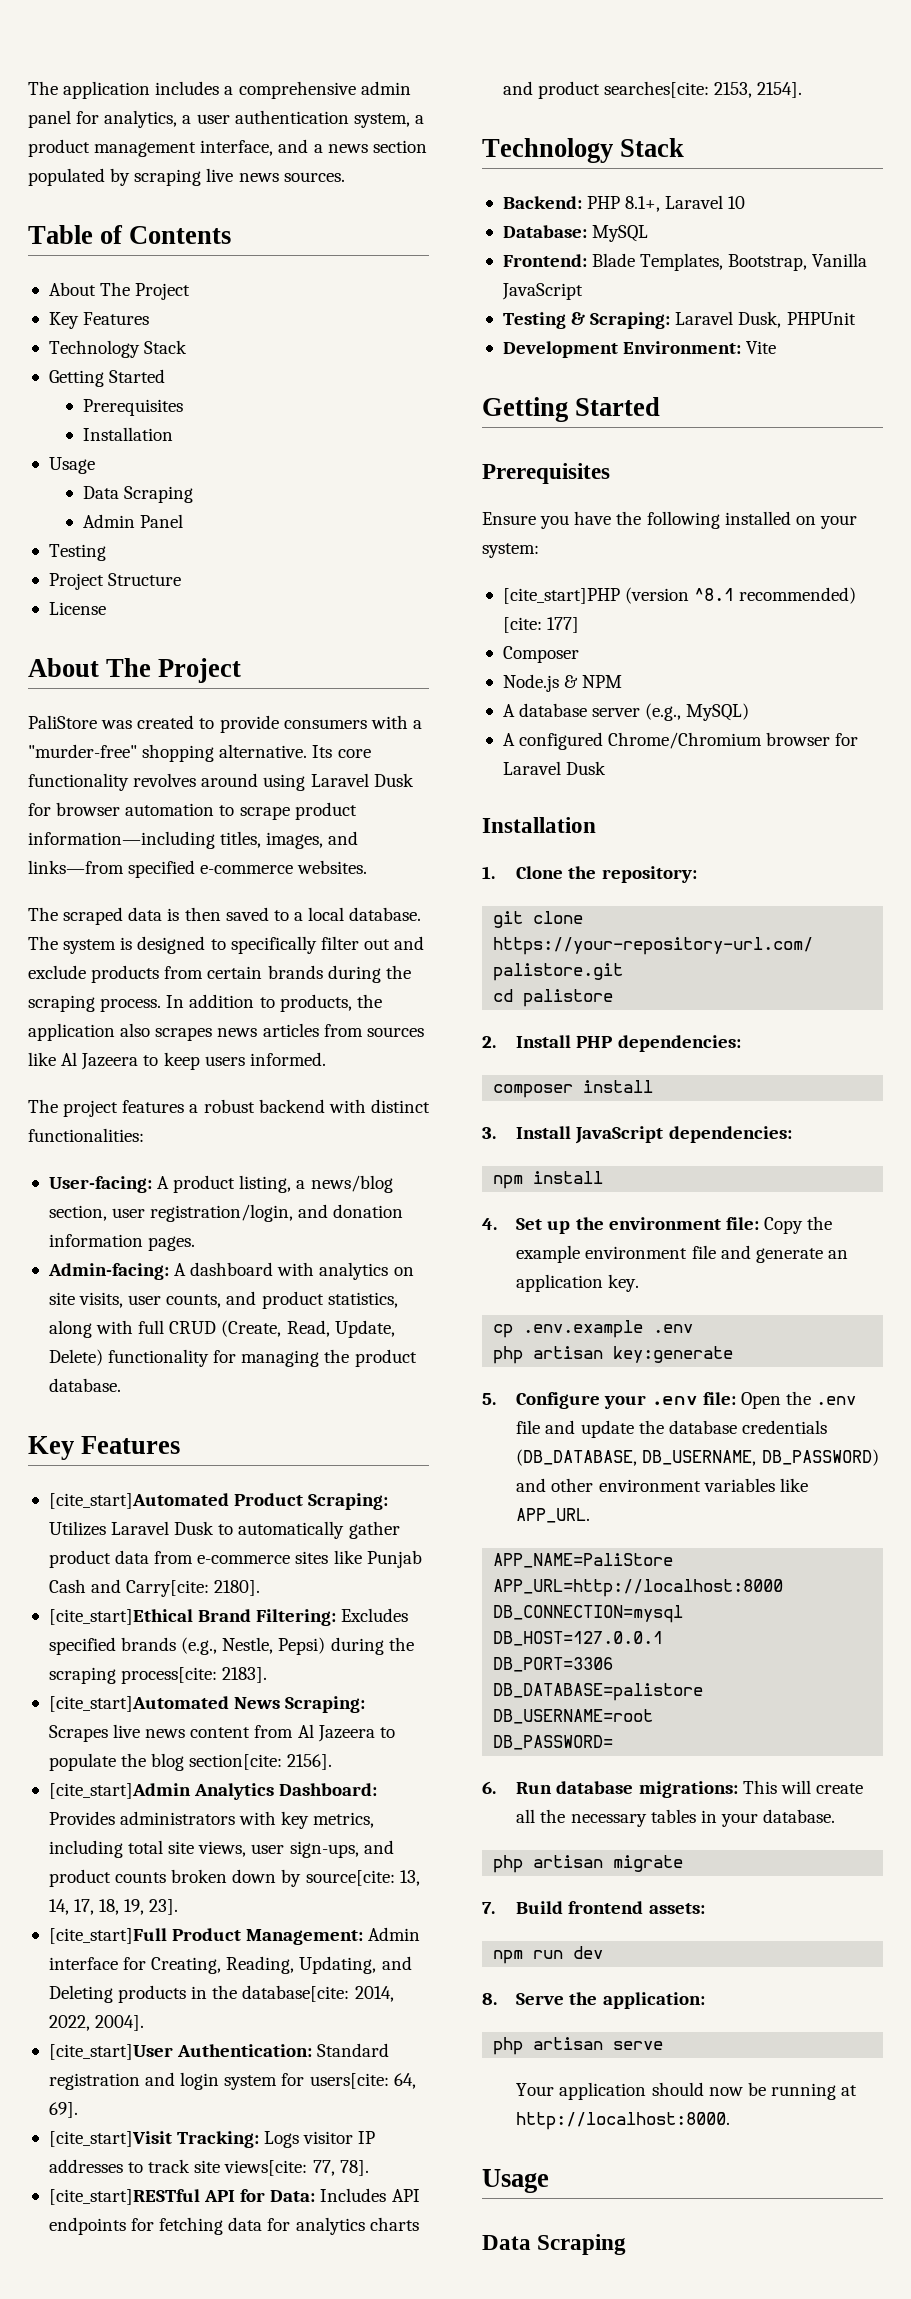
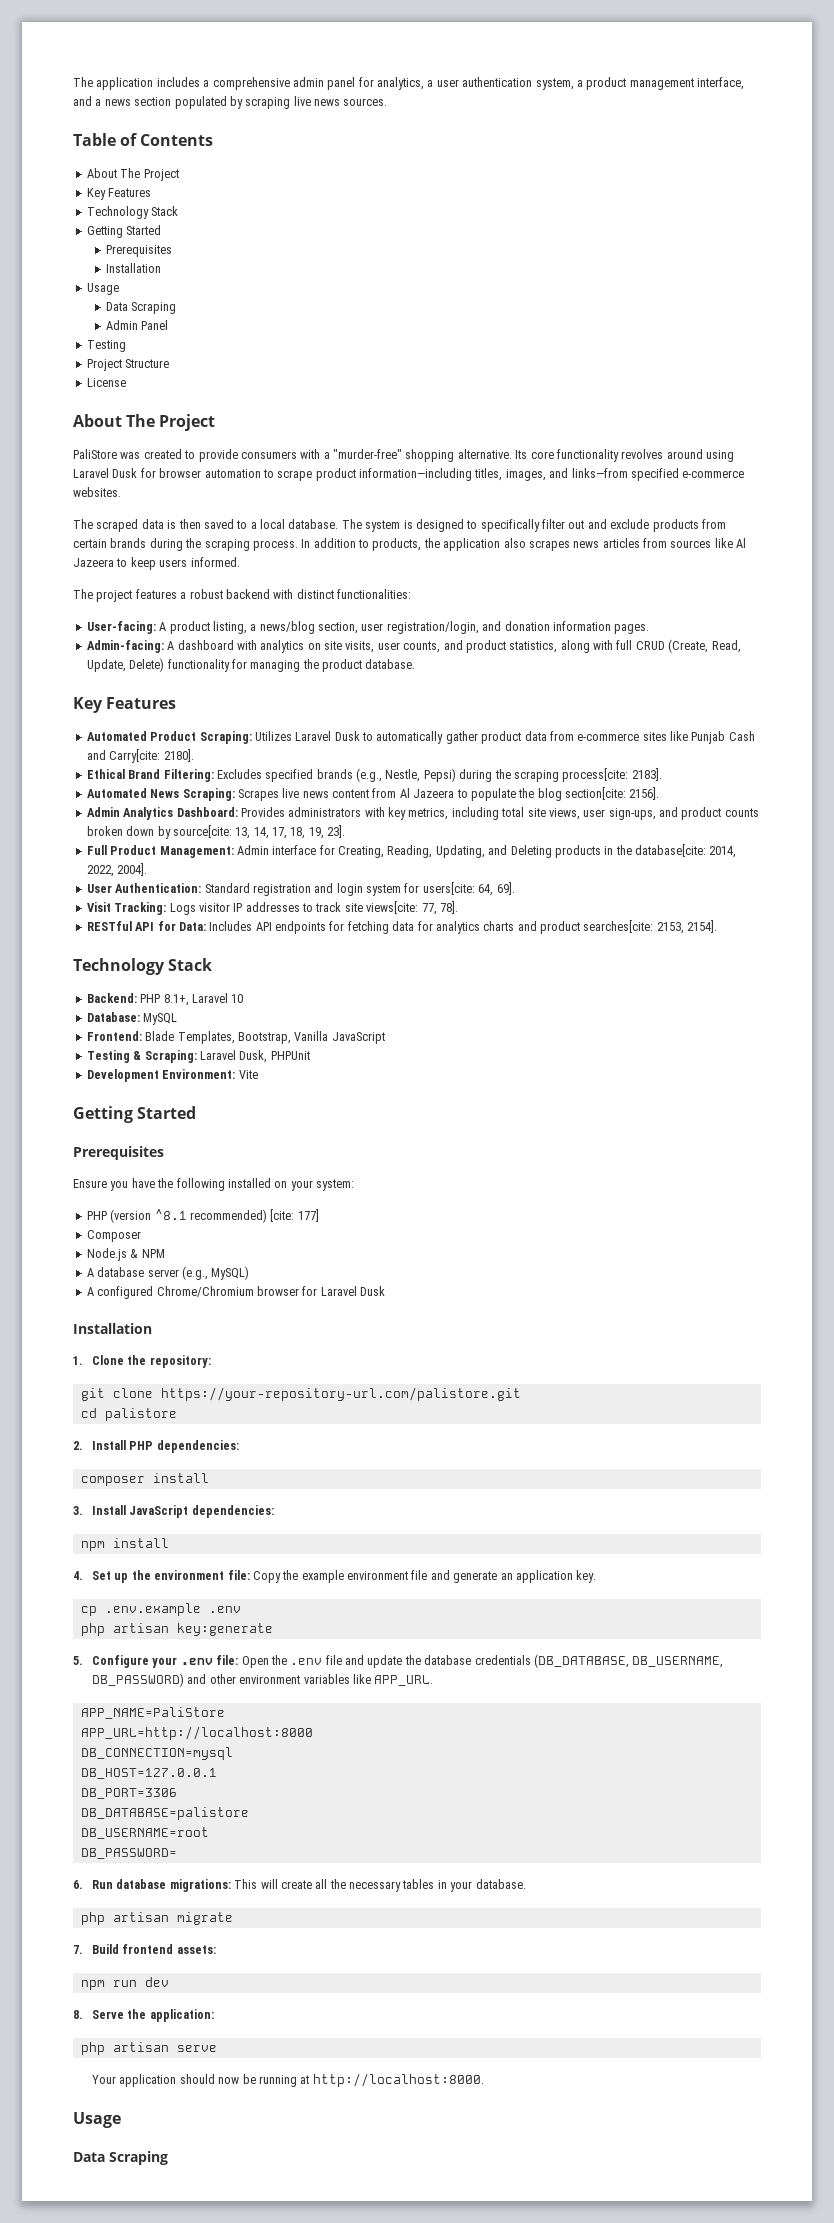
[48,1493,229,1509] [cite_start]Automated -> [86,731,147,741] Automated
[48,1609,193,1625] [cite_start]Ethical -> [86,769,125,779] Ethical
[48,1696,229,1712] [cite_start]Automated -> [86,788,147,798] Automated
[48,1783,191,1799] [cite_start]Admin -> [86,807,120,817] Admin
[48,1928,167,1944] [cite_start]Full -> [86,845,107,855] Full
[48,2044,173,2060] [cite_start]User -> [86,884,112,893] User
[48,2131,172,2147] [cite_start]Visit -> [86,902,111,912] Visit
[48,2189,200,2205] [cite_start]RESTful -> [86,921,132,931] RESTful
[502,588,620,604] [cite_start]PHP -> [86,1211,107,1220] PHP

